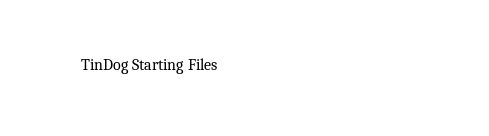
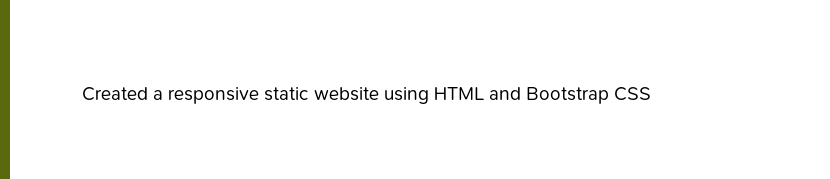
[81,58,217,74] TinDog Starting Files -> [82,87,652,104] Created a responsive static website using HTML and Bootstrap CSS

